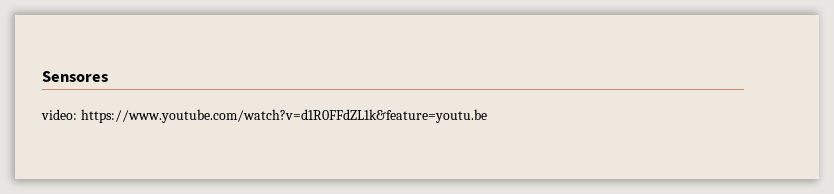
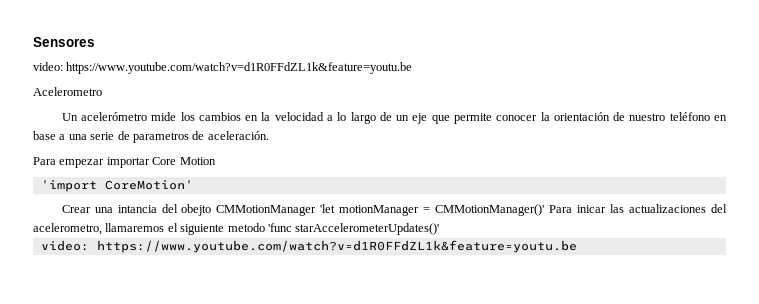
(487, 116) none -> [33,87,102,96] [61,112,727,124] [33,131,269,143] [33,157,216,168] [40,180,193,192] [61,204,728,216] [33,223,440,235] [40,240,577,253] // Acelerometro // Un acelerómetro mide los cambios en la velocidad a lo largo de un eje que permite conocer la orientación de nuestro teléfono en base a una serie de parametros de aceleración. // Para empezar importar Core Motion // 'import CoreMotion' // Crear una intancia del obejto CMMotionManager 'let motionManager = CMMotionManager()' Para inicar las actualizaciones del acelerometro, llamaremos el siguiente metodo 'func starAccelerometerUpdates()' // video: https://www.youtube.com/watch?v=d1R0FFdZL1k&feature=youtu.be

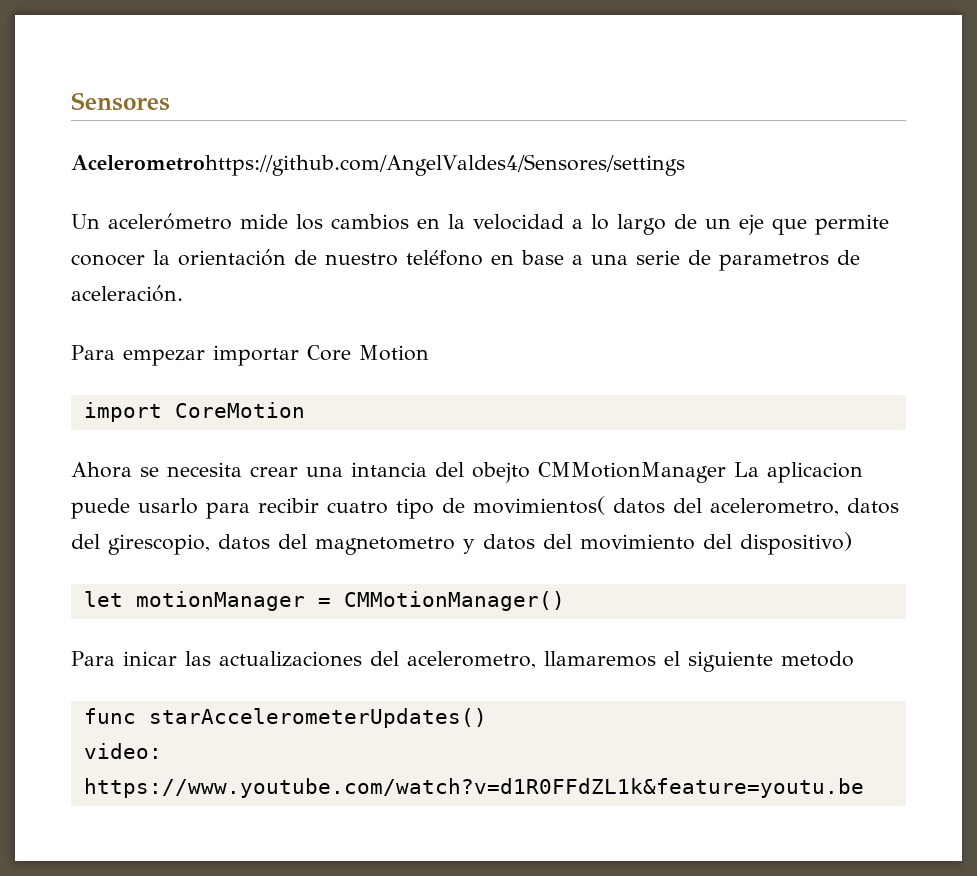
[33,62,413,74] [33,87,102,96] video: https://www.youtube.com/watch?v=d1R0FFdZL1k&feature=youtu.be // Acelerometro -> [71,154,685,176] Acelerometrohttps://github.com/AngelValdes4/Sensores/settings
[40,180,193,192] [61,205,91,213] 'import CoreMotion' // Crear -> [83,402,305,422] [71,462,298,478] import CoreMotion // Ahora se necesita crear
[320,204,336,213] 'let -> [734,462,863,483] [71,496,899,519] [71,532,852,555] [83,591,123,607] La aplicacion puede usarlo para recibir cuatro tipo de movimientos( datos del acelerometro, datos del girescopio, datos del magnetometro y datos del movimiento del dispositivo) // let
[435,204,545,216] CMMotionManager()' -> [343,591,565,611] CMMotionManager() //
[267,223,440,235] 'func starAccelerometerUpdates()' -> [83,708,487,728] // func starAccelerometerUpdates()

